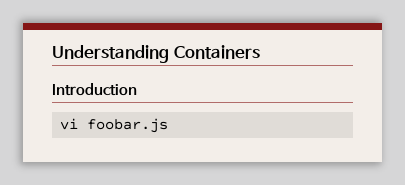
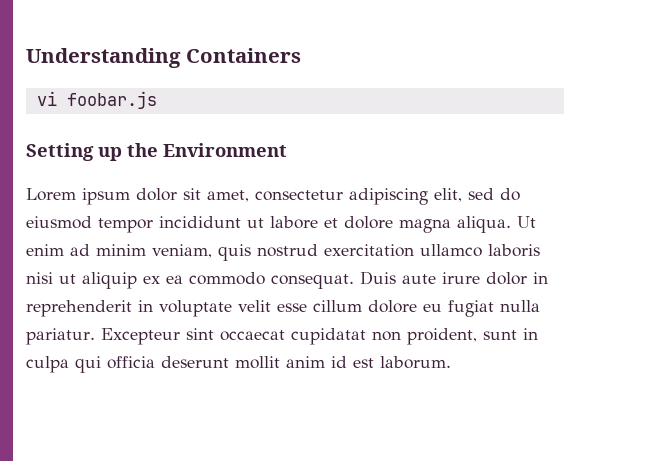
[52,83,137,96] // Introduction -> (301, 55) none
(168, 125) none -> [26,143,287,161] [26,188,520,205] [26,216,536,233] [26,244,540,261] [26,271,548,289] [26,300,540,317] [26,328,538,345] [26,356,451,373] // Setting up the Environment // Lorem ipsum dolor sit amet, consectetur adipiscing elit, sed do eiusmod tempor incididunt ut labore et dolore magna aliqua. Ut enim ad minim veniam, quis nostrud exercitation ullamco laboris nisi ut aliquip ex ea commodo consequat. Duis aute irure dolor in reprehenderit in voluptate velit esse cillum dolore eu fugiat nulla pariatur. Excepteur sint occaecat cupidatat non proident, sunt in culpa qui officia deserunt mollit anim id est laborum.

